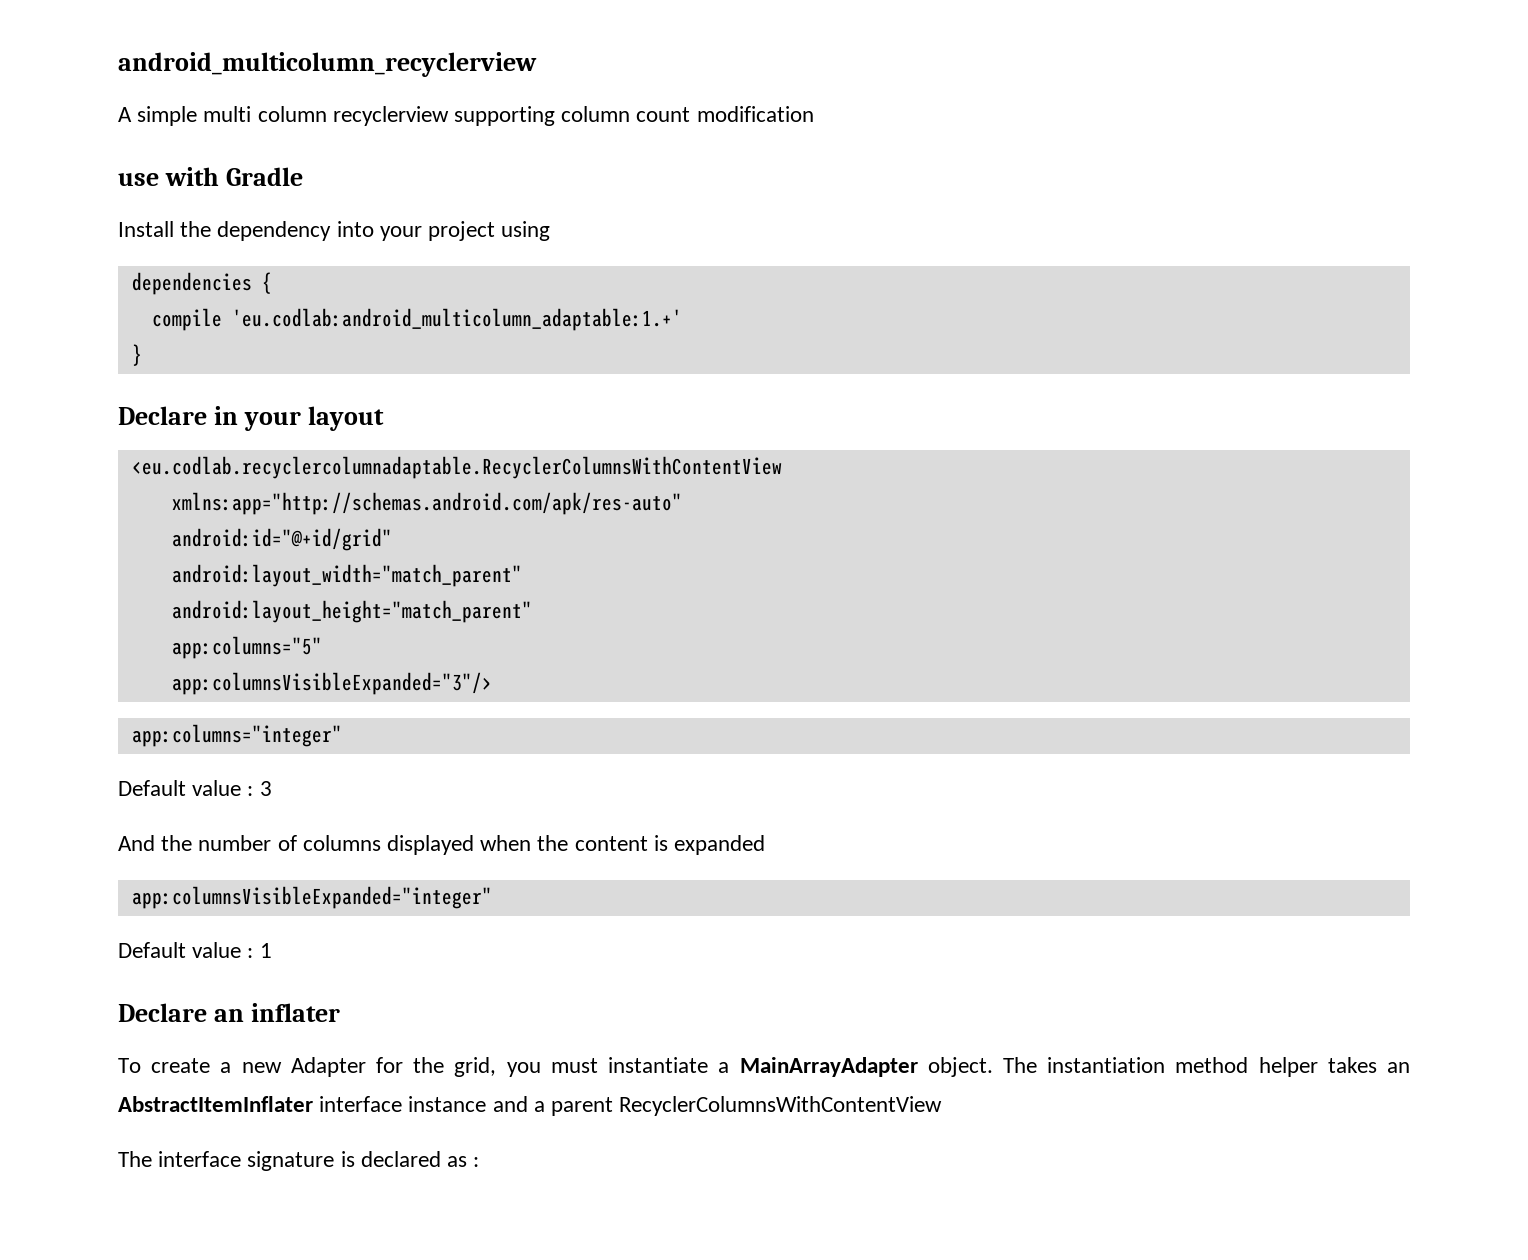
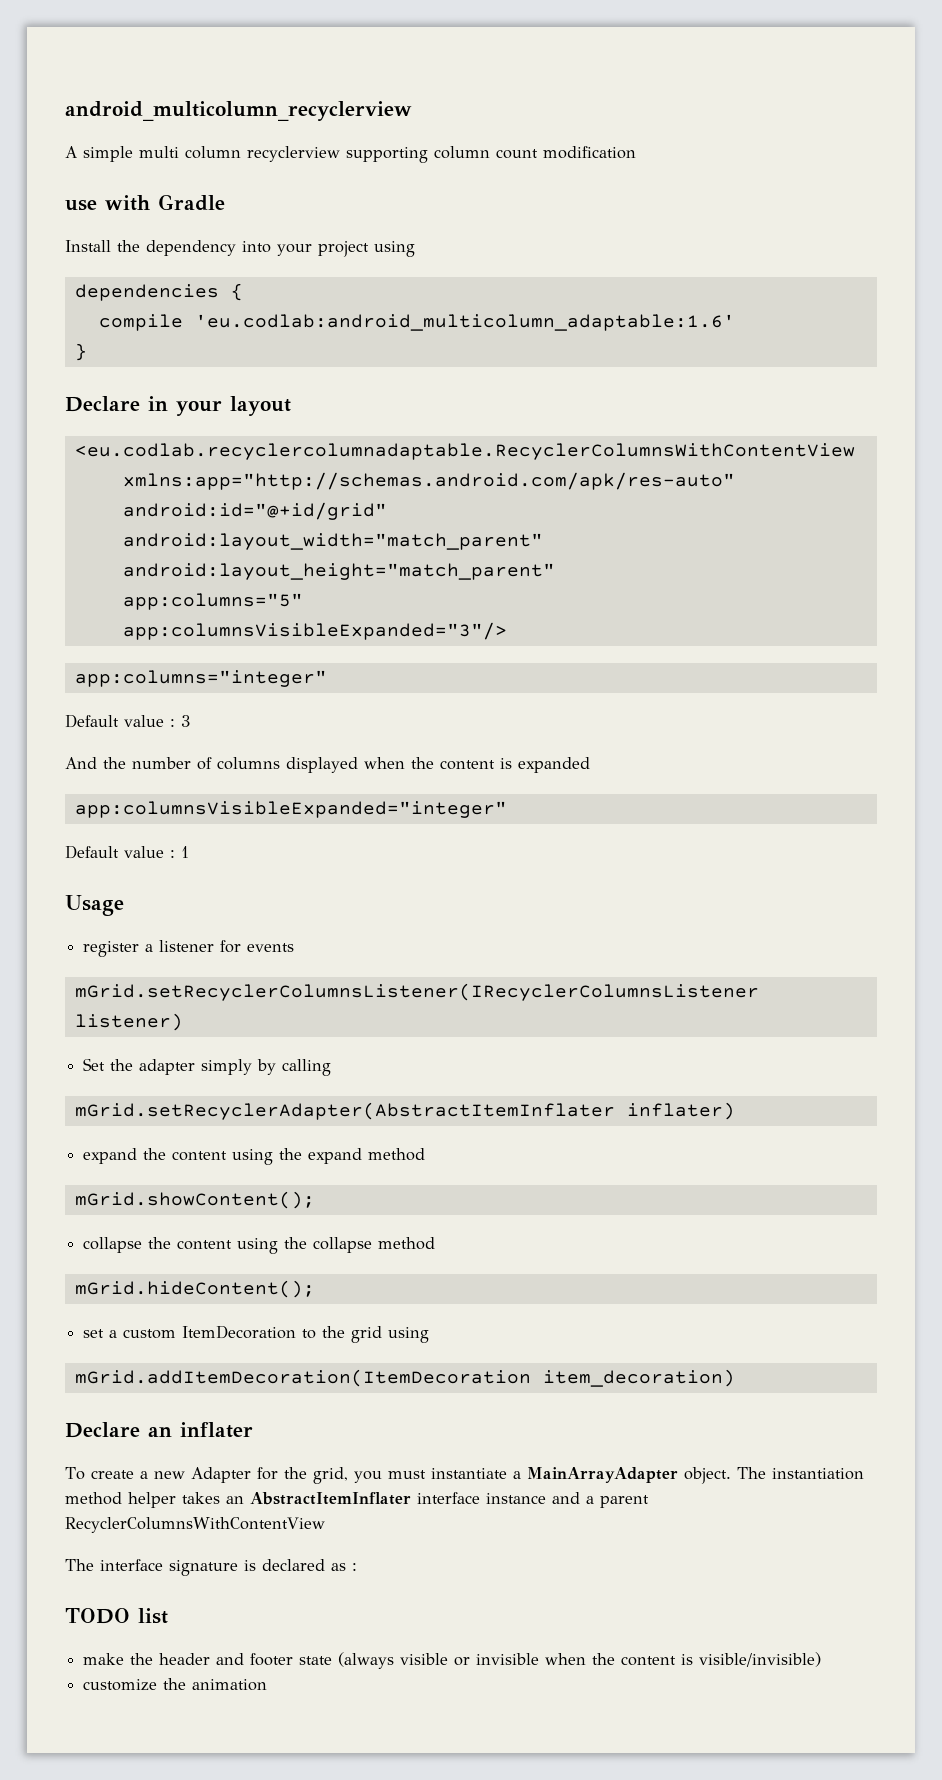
[231,308,682,331] 'eu.codlab:android_multicolumn_adaptable:1.+' -> [194,314,735,331] 'eu.codlab:android_multicolumn_adaptable:1.6'
(272, 950) none -> [65,895,124,916] [83,940,295,957] [74,983,759,1001] [74,1013,183,1031] [83,1058,332,1076] [74,1102,735,1120] [83,1148,426,1165] [74,1191,315,1209] [83,1237,436,1254] [74,1280,315,1298] [83,1325,430,1343] [74,1369,735,1387] // Usage // register a listener for events // mGrid.setRecyclerColumnsListener(IRecyclerColumnsListener listener) // Set the adapter simply by calling // mGrid.setRecyclerAdapter(AbstractItemInflater inflater) // expand the content using the expand method // mGrid.showContent(); // collapse the content using the collapse method // mGrid.hideContent(); // set a custom ItemDecoration to the grid using // mGrid.addItemDecoration(ItemDecoration item_decoration)
(480, 1162) none -> [65,1608,168,1624] [83,1652,822,1669] [83,1678,268,1691] // TODO list // make the header and footer state (always visible or invisible when the content is visible/invisible) // customize the animation

